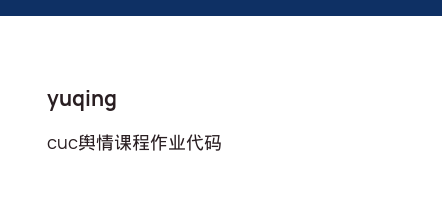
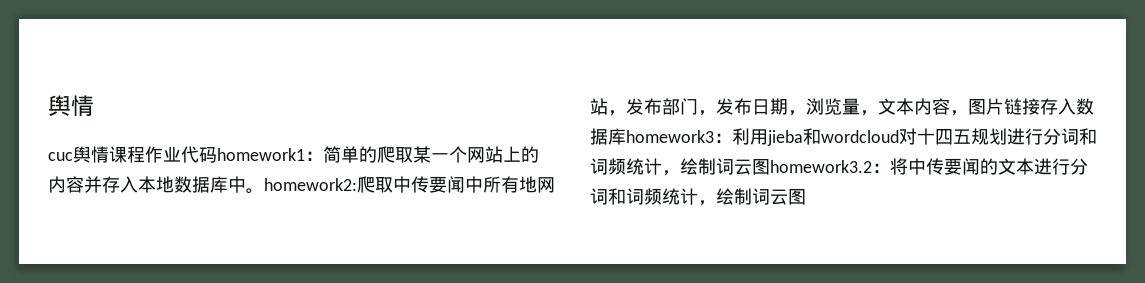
[47,90,117,111] yuqing -> [48,95,94,117] 舆情
(222, 143) none -> [217,146,539,163] [48,176,555,194] [590,98,1094,116] [590,128,1097,146] [590,158,1088,176] [590,188,806,206] homework1：简单的爬取某一个网站上的内容并存入本地数据库中。homework2:爬取中传要闻中所有地网站，发布部门，发布日期，浏览量，文本内容，图片链接存入数据库homework3：利用jieba和wordcloud对十四五规划进行分词和词频统计，绘制词云图homework3.2：将中传要闻的文本进行分词和词频统计，绘制词云图

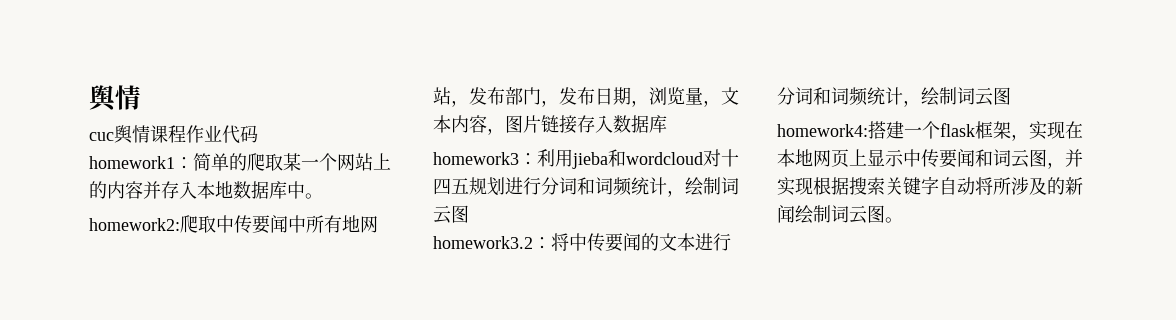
(217, 155) none -> (258, 134) //
(264, 191) none -> (323, 196) //
(626, 136) none -> (667, 124) //
(770, 167) none -> (469, 214) //
(806, 197) none -> [777,121,1083,141] [777,149,1083,169] [777,176,1083,196] [777,205,903,224] // homework4:搭建一个flask框架，实现在本地网页上显示中传要闻和词云图，并实现根据搜索关键字自动将所涉及的新闻绘制词云图。

